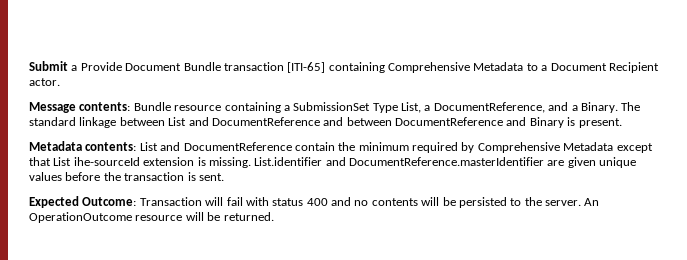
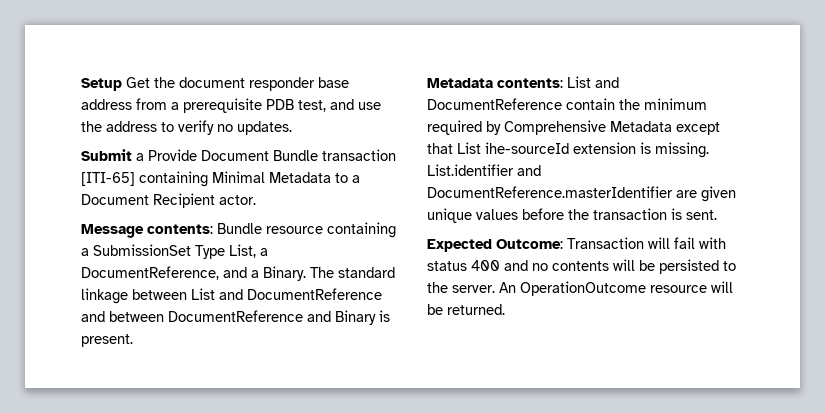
(29, 66) none -> [81,77,349,91] [81,98,381,113] [81,120,292,135] Setup Get the document responder base address from a prerequisite PDB test, and use the address to verify no updates. //
[388,62,470,73] Comprehensive -> [212,171,265,183] Minimal

